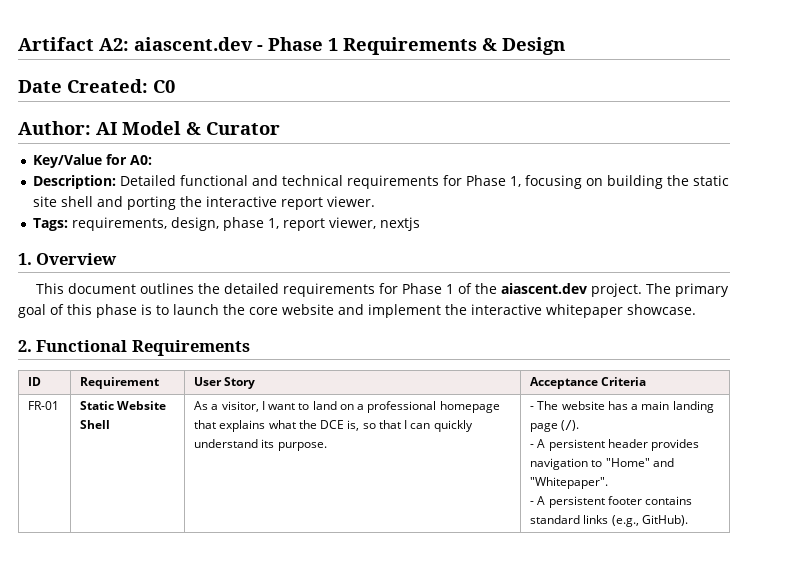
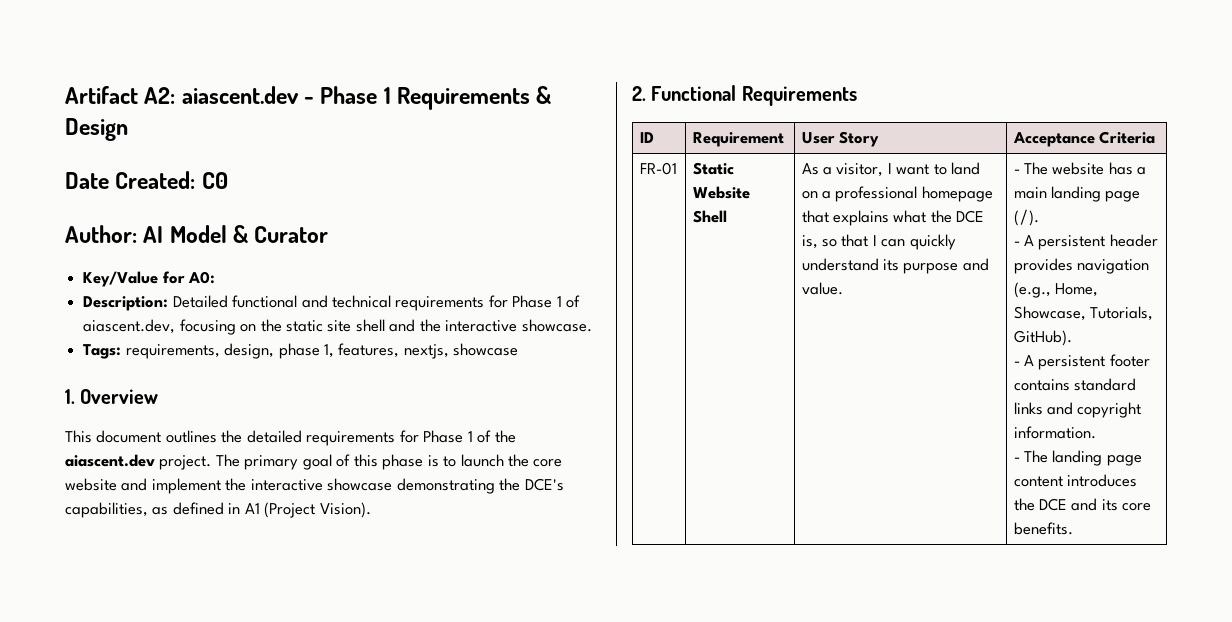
[509,176,521,187] 1, -> [556,295,581,308] [83,319,176,334] 1 of aiascent.dev,
[606,175,663,189] building -> (257, 328) none
[126,196,375,210] porting the interactive report viewer. -> [419,319,592,332] the interactive showcase.
[282,217,420,231] report viewer, nextjs -> [338,343,519,359] features, nextjs, showcase
[546,304,696,318] whitepaper showcase. -> [327,478,564,494] [65,502,371,518] showcase demonstrating the DCE's capabilities, as defined in A1 (Project Vision).
[277,442,327,451] purpose. -> [903,258,989,274] [801,282,843,295] purpose and value.
[591,458,674,467] [530,477,609,489] to "Home" and "Whitepaper". -> [1013,282,1099,298] [1013,306,1154,321] [1013,330,1072,346] (e.g., Home, Showcase, Tutorials, GitHub).
[611,515,688,527] (e.g., GitHub). -> [1047,402,1142,418] [1013,426,1096,439] [1013,450,1142,466] [1013,474,1138,487] [1013,498,1152,511] [1013,522,1073,535] and copyright information. // - The landing page content introduces the DCE and its core benefits.

